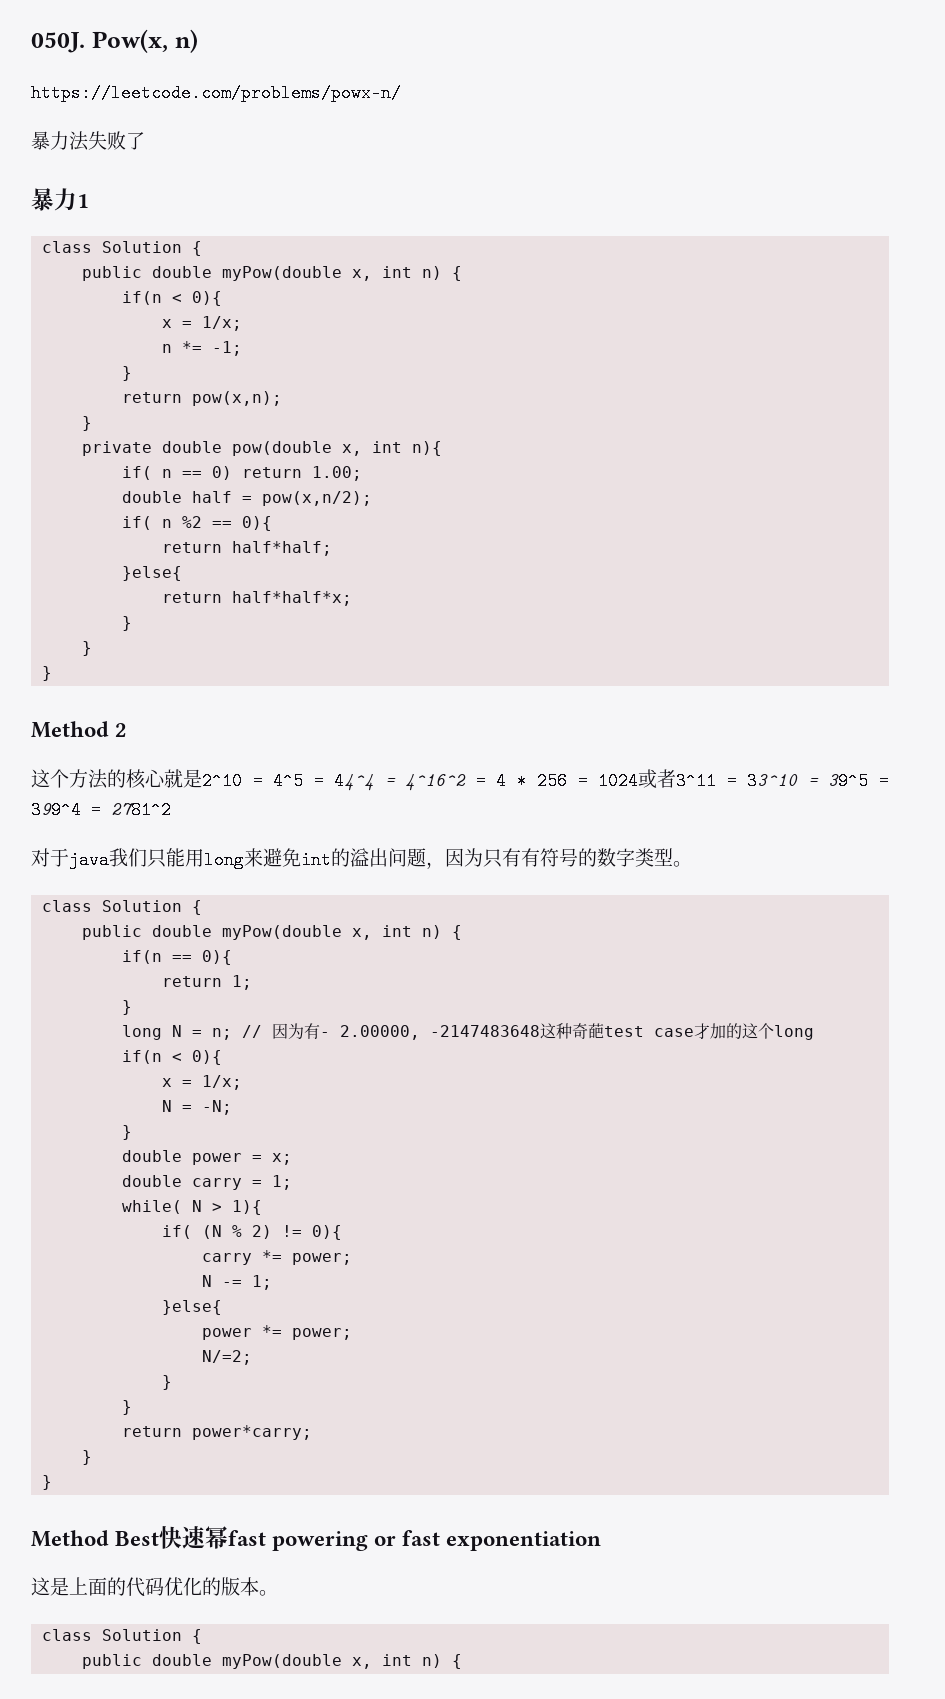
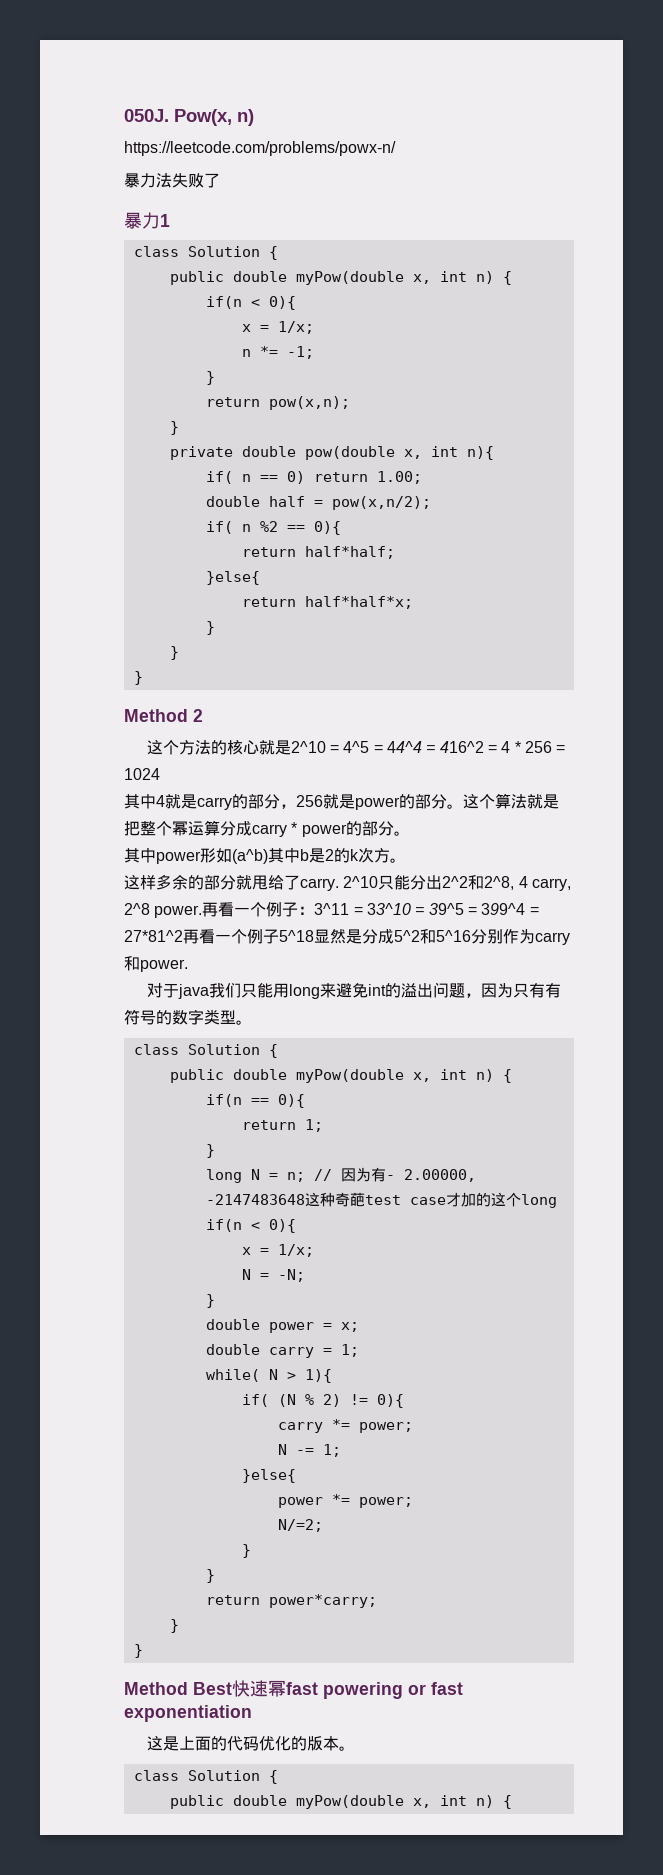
[405,774,467,791] 4^16^2 -> [439,741,484,753] 416^2
[638,769,677,789] 或者 -> [124,793,559,810] [124,820,410,837] [124,847,406,864] [124,874,571,891] [124,902,315,918] // 其中4就是carry的部分，256就是power的部分。这个算法就是把整个幂运算分成carry * power的部分。 // 其中power形如(a^b)其中b是2的k次方。 // 这样多余的部分就甩给了carry. 2^10只能分出2^2和2^8, 4 carry, 2^8 power.再看一个例子：
[111,801,171,819] 2781^2 -> [124,929,570,945] [124,956,188,972] 27*81^2再看一个例子5^18显然是分成5^2和5^16分别作为carry和power.

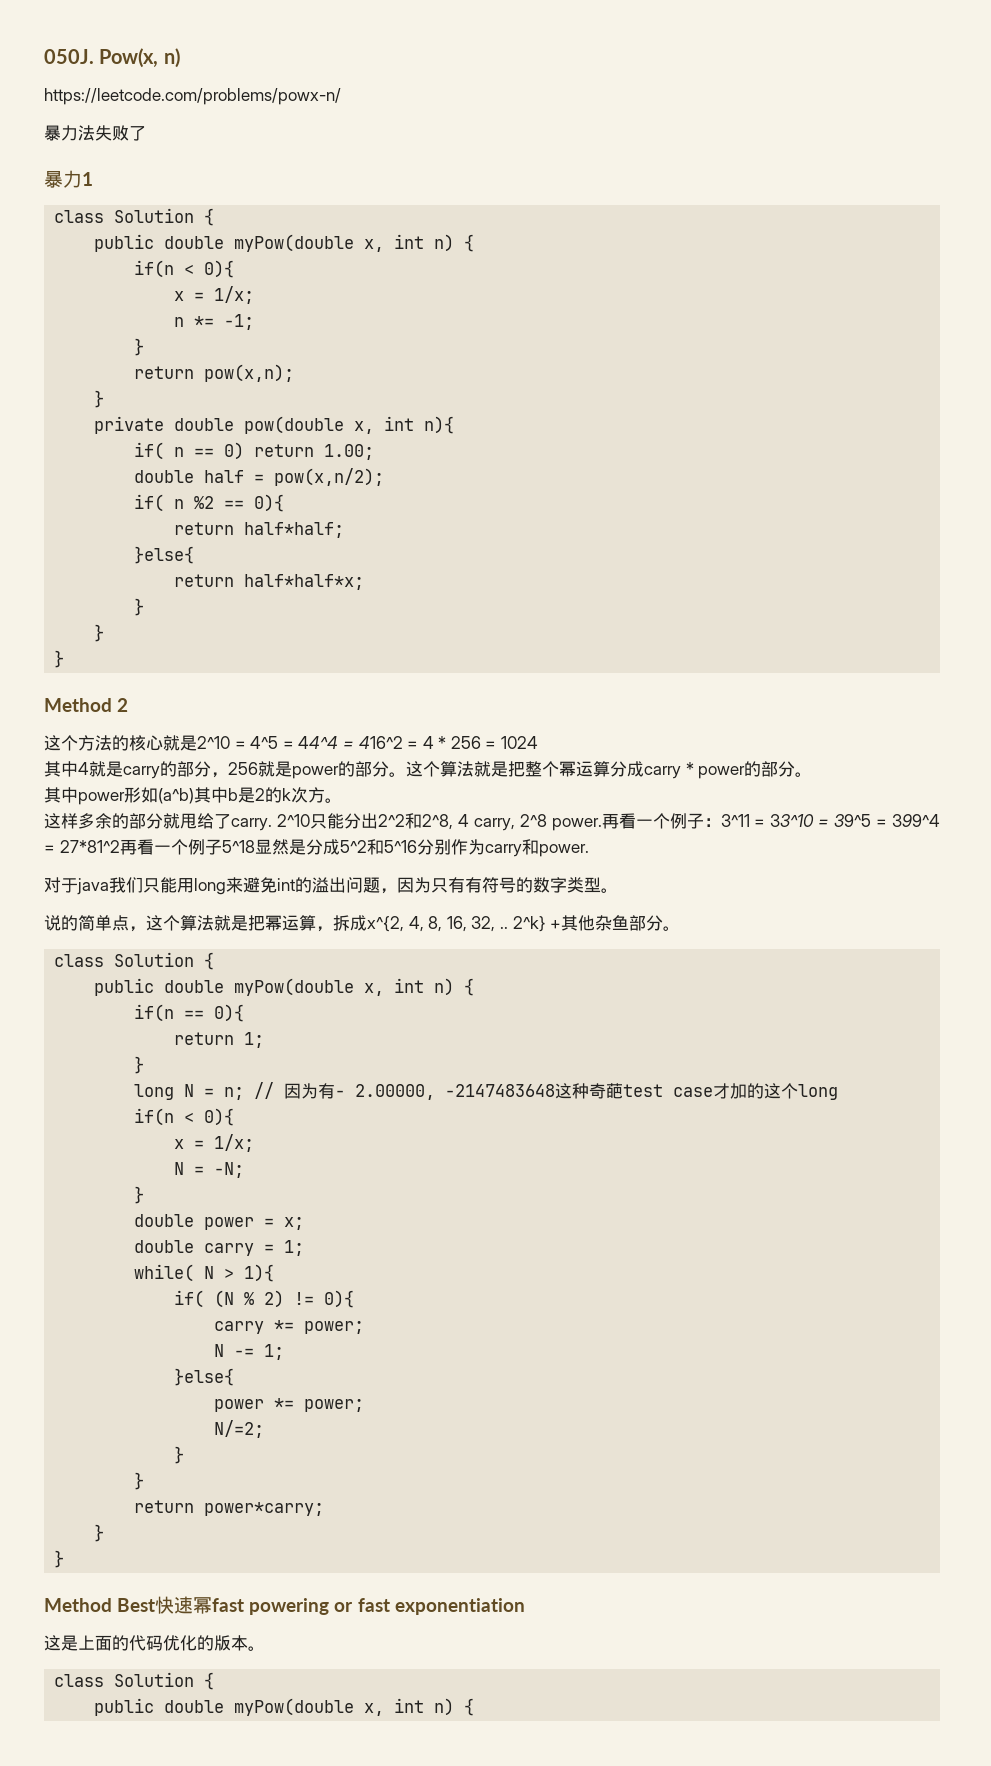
(252, 1022) none -> [44,915,681,932] // 说的简单点，这个算法就是把幂运算，拆成x^{2, 4, 8, 16, 32, .. 2^k} +其他杂鱼部分。

